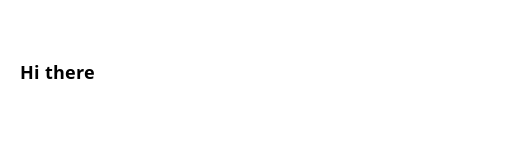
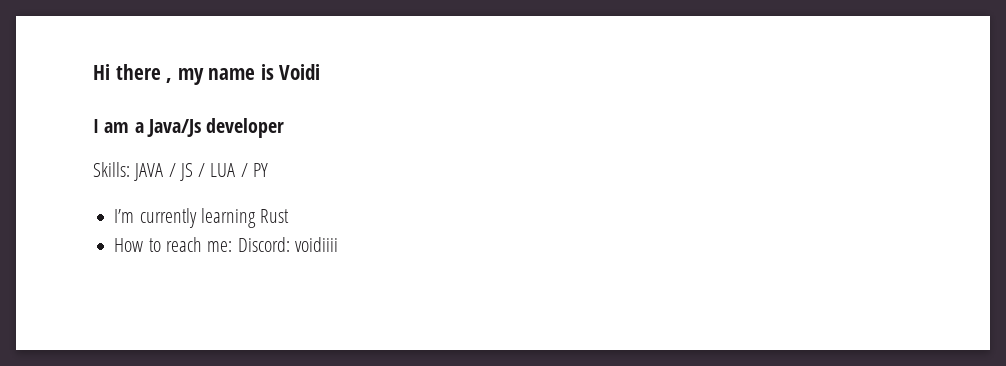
(95, 72) none -> [166,64,321,85] [93,118,285,138] [93,162,268,181] [114,208,290,228] [114,237,338,252] , my name is Voidi // I am a Java/Js developer // Skills: JAVA / JS / LUA / PY // I’m currently learning Rust // How to reach me: Discord: voidiiii

